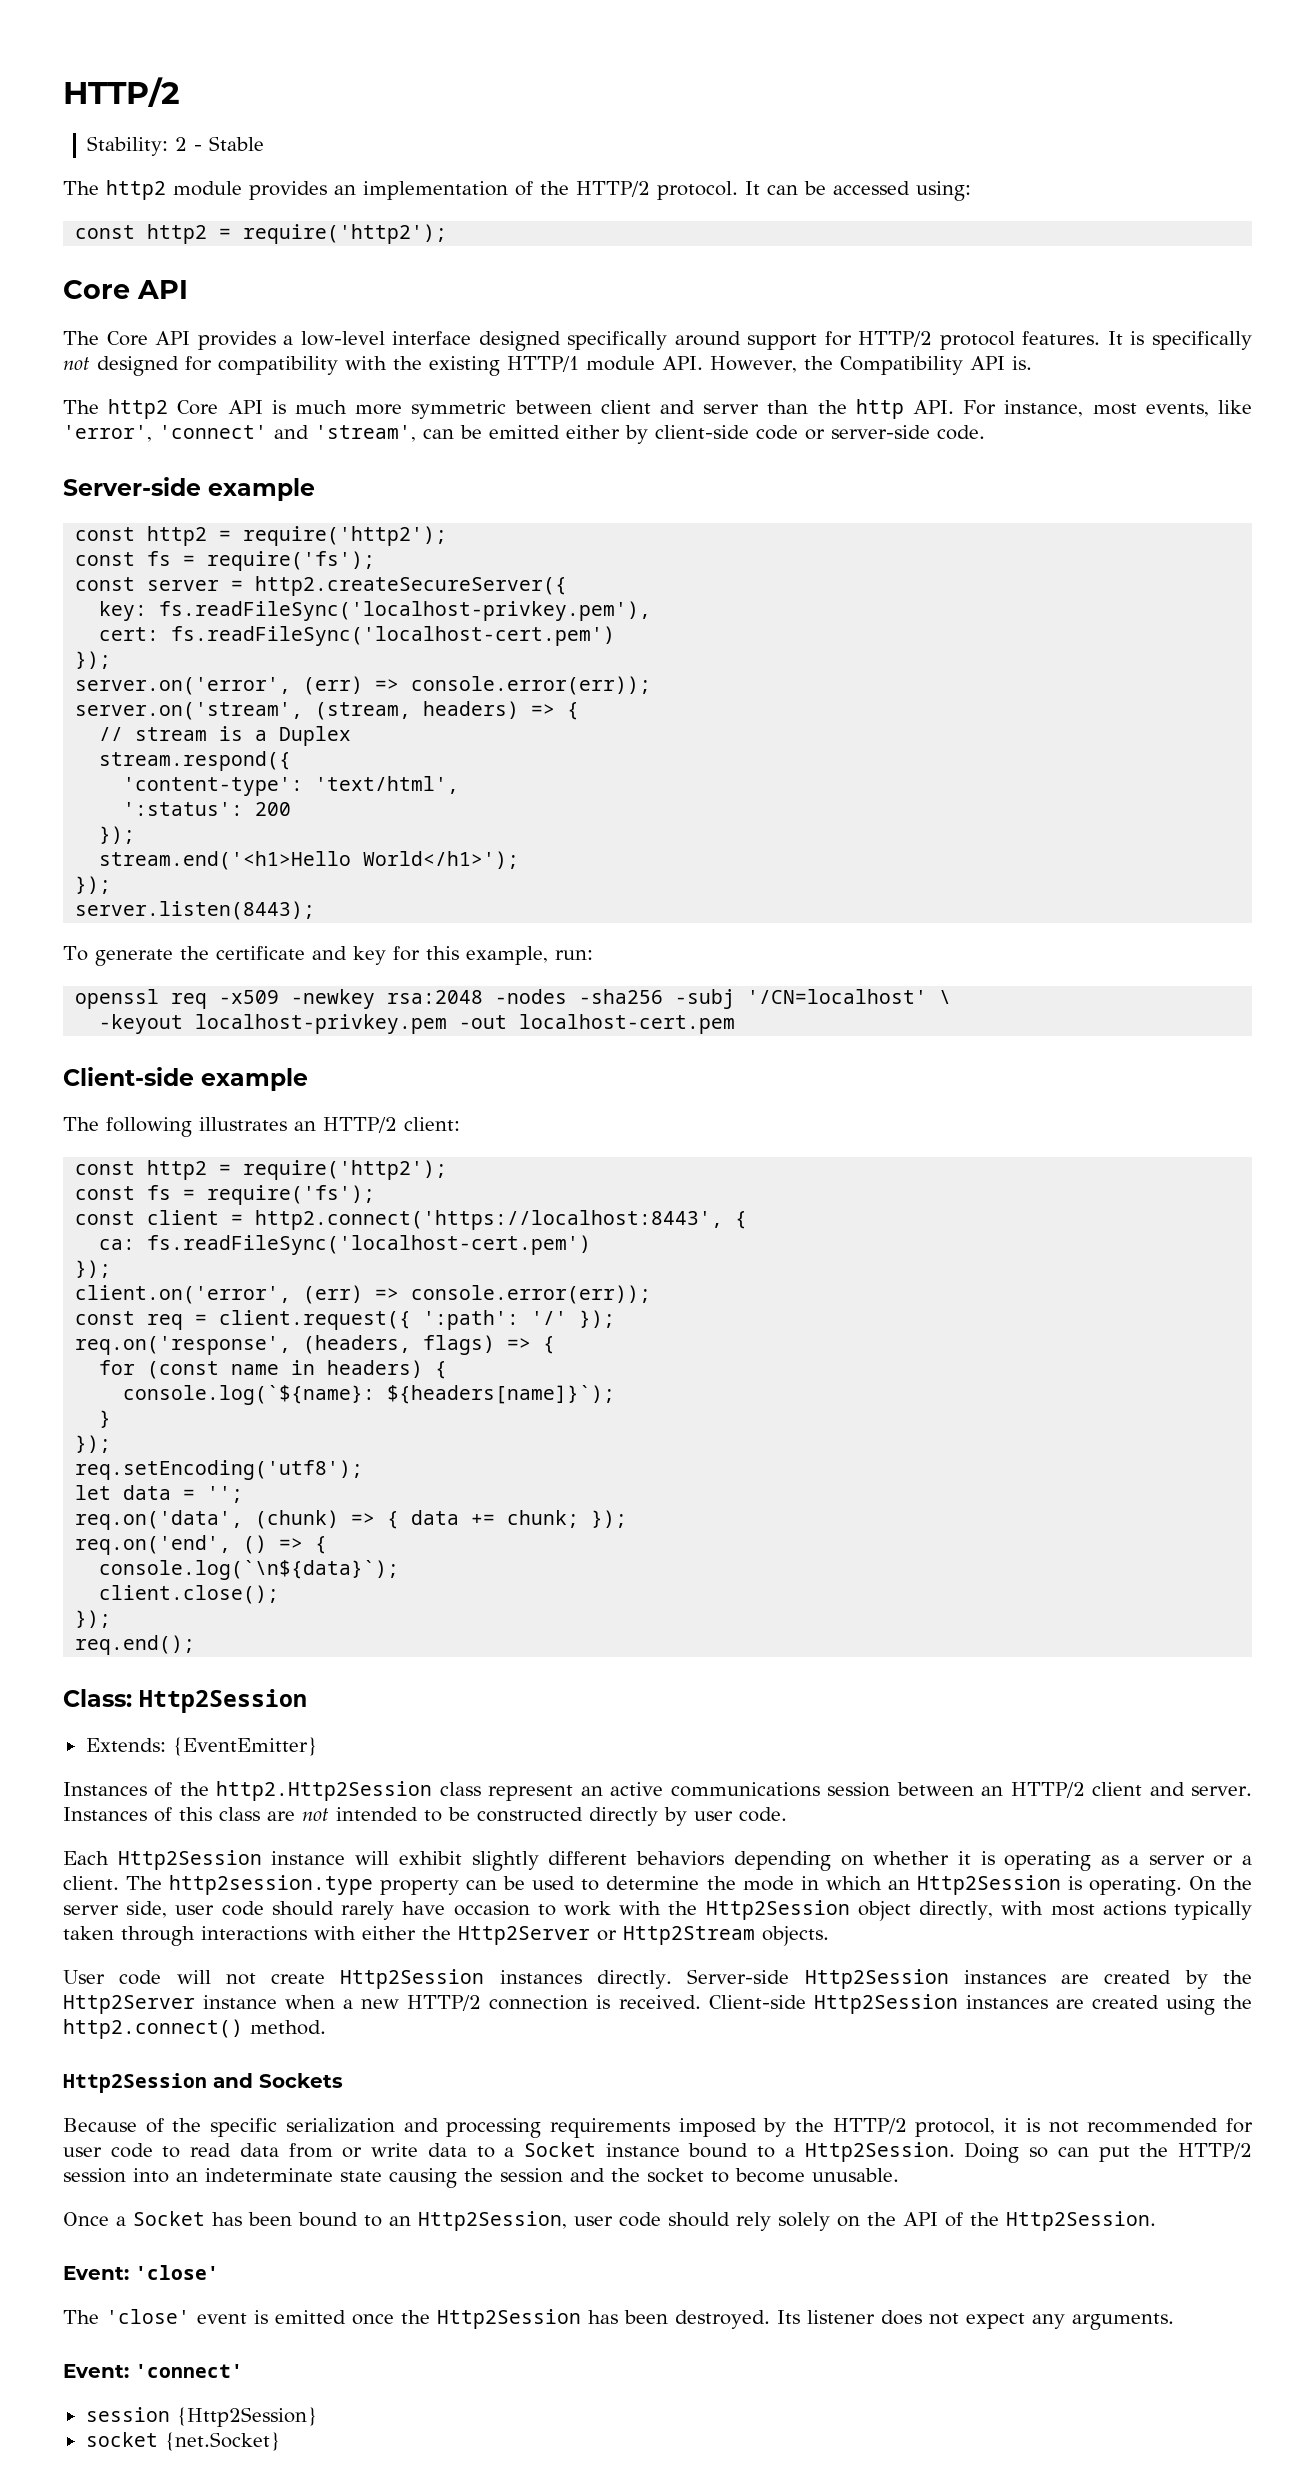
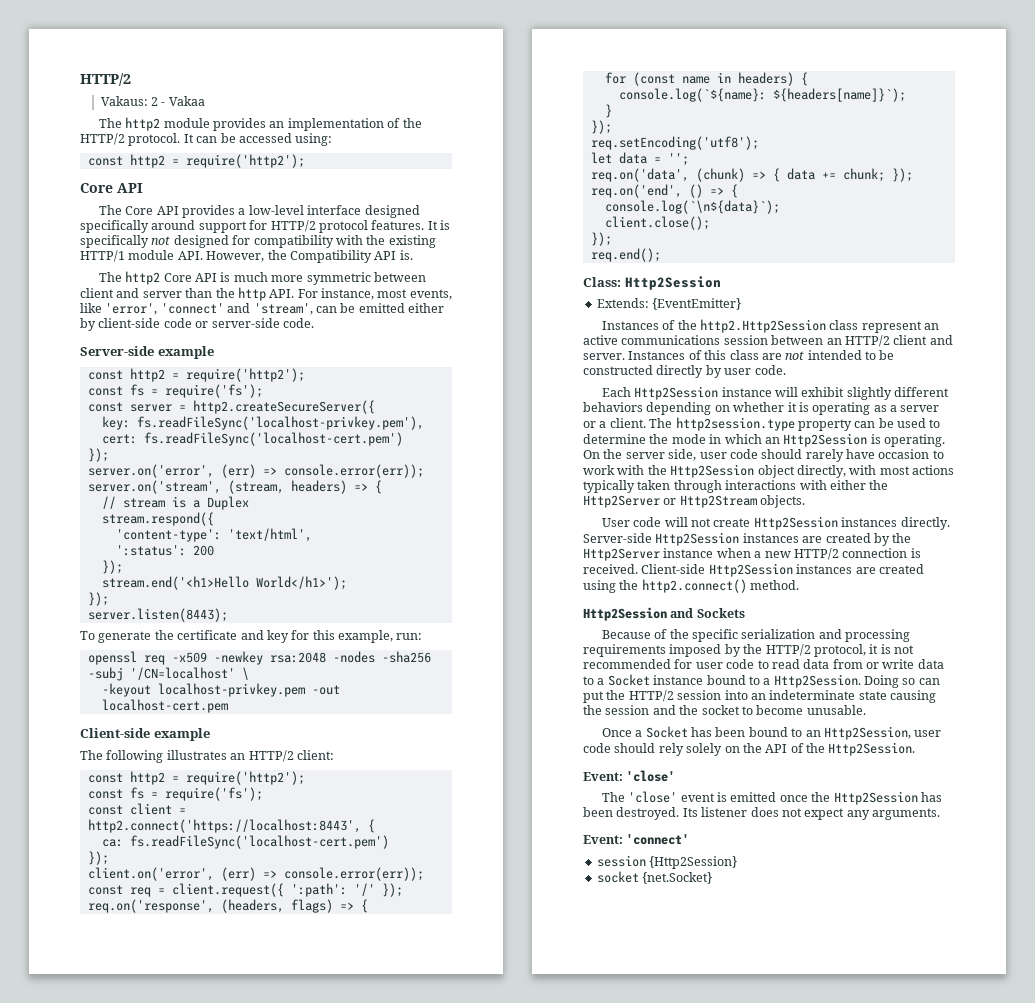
[87,136,169,156] Stability: -> [100,96,148,106] Vakaus:
[209,136,265,151] Stable -> [168,96,205,106] Vakaa

